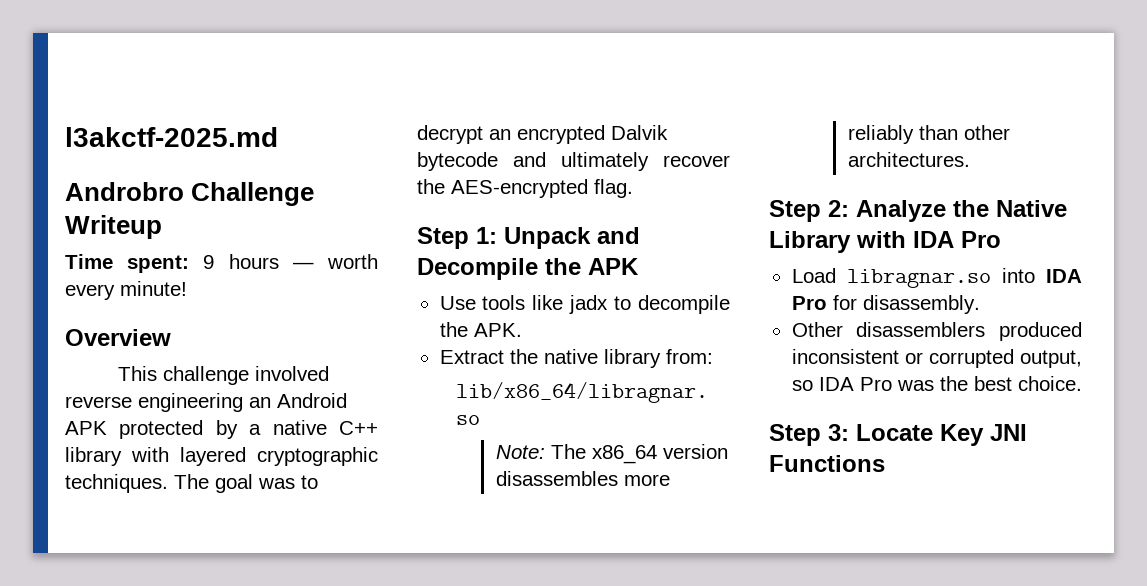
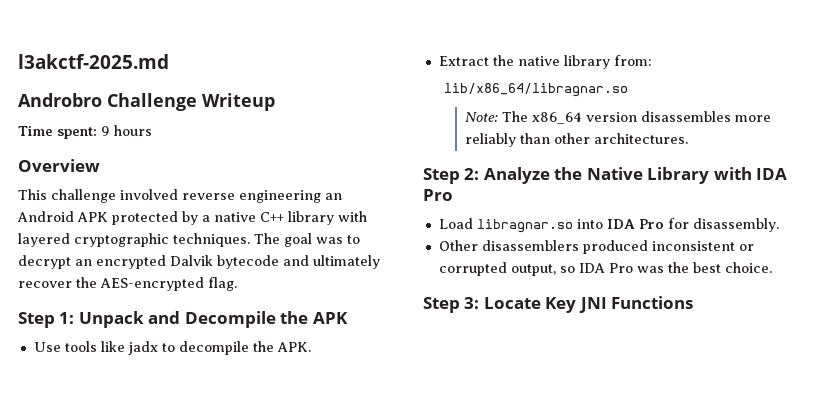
[292,254,378,269] [65,281,187,300] — worth every minute! -> (152, 130) none

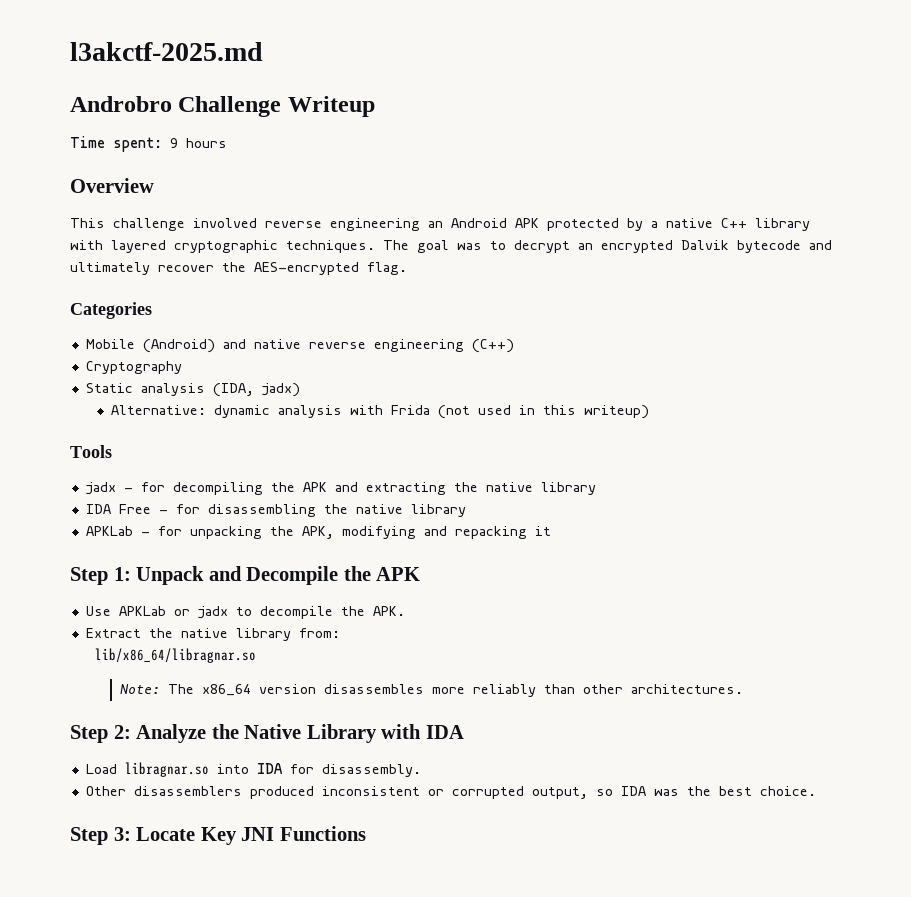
(237, 284) none -> [70,302,152,319] [85,339,514,353] [85,361,182,374] [85,383,300,397] [110,405,649,419] [70,445,112,458] [85,482,596,495] [85,504,466,517] [85,526,551,539] // Categories // Mobile (Android) and native reverse engineering (C++) // Cryptography // Static analysis (IDA, jadx) // Alternative: dynamic analysis with Frida (not used in this writeup) // Tools // jadx - for decompiling the APK and extracting the native library // IDA Free - for disassembling the native library // APKLab - for unpacking the APK, modifying and repacking it
[64,341,125,352] tools like -> [118,606,190,616] APKLab or
[423,189,453,201] Pro -> (464, 732) none
[638,219,664,229] Pro -> (283, 768) none
[608,263,633,273] Pro -> (646, 791) none

